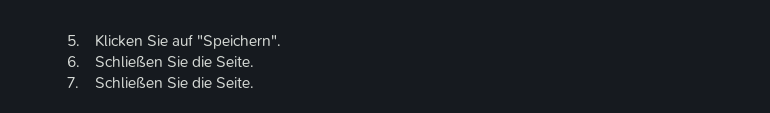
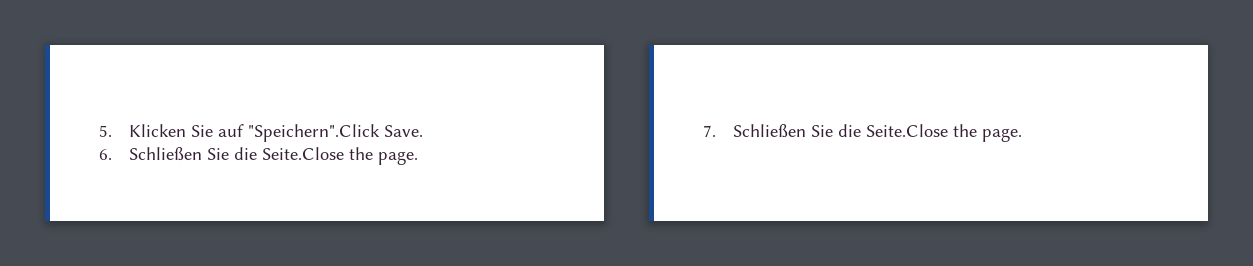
[197,35,282,49] "Speichern". -> [247,124,423,142] "Speichern".Click Save.
[216,56,255,67] Seite. -> [261,147,418,165] Seite.Close the page.
[216,77,255,88] Seite. -> [865,124,1022,142] Seite.Close the page.

